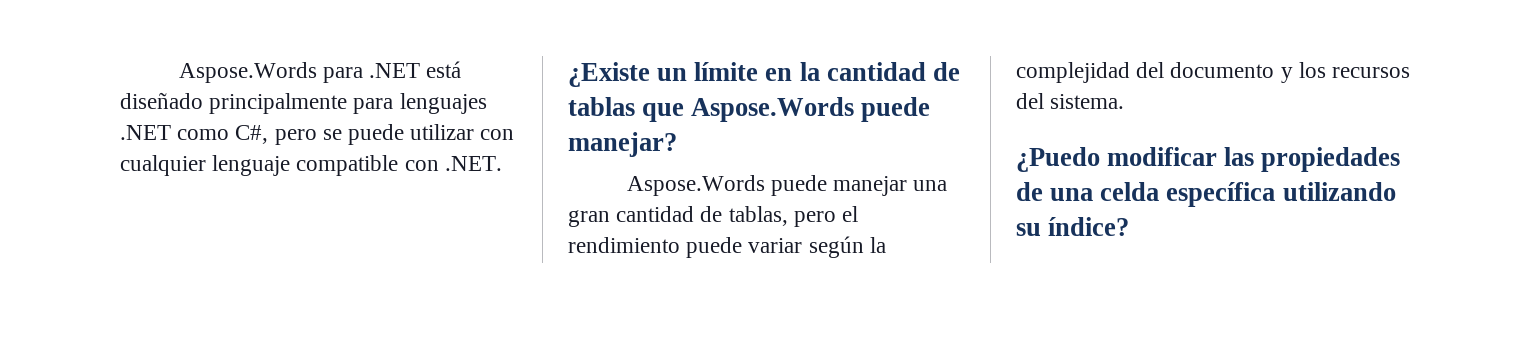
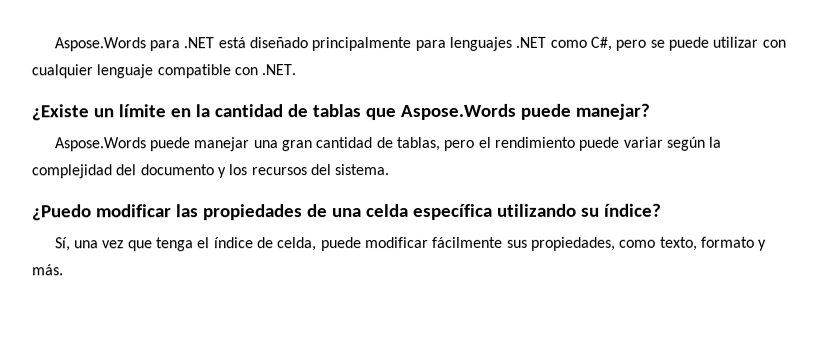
(1130, 226) none -> [54,236,768,252] [32,264,64,276] // Sí, una vez que tenga el índice de celda, puede modificar fácilmente sus propiedades, como texto, formato y más.

